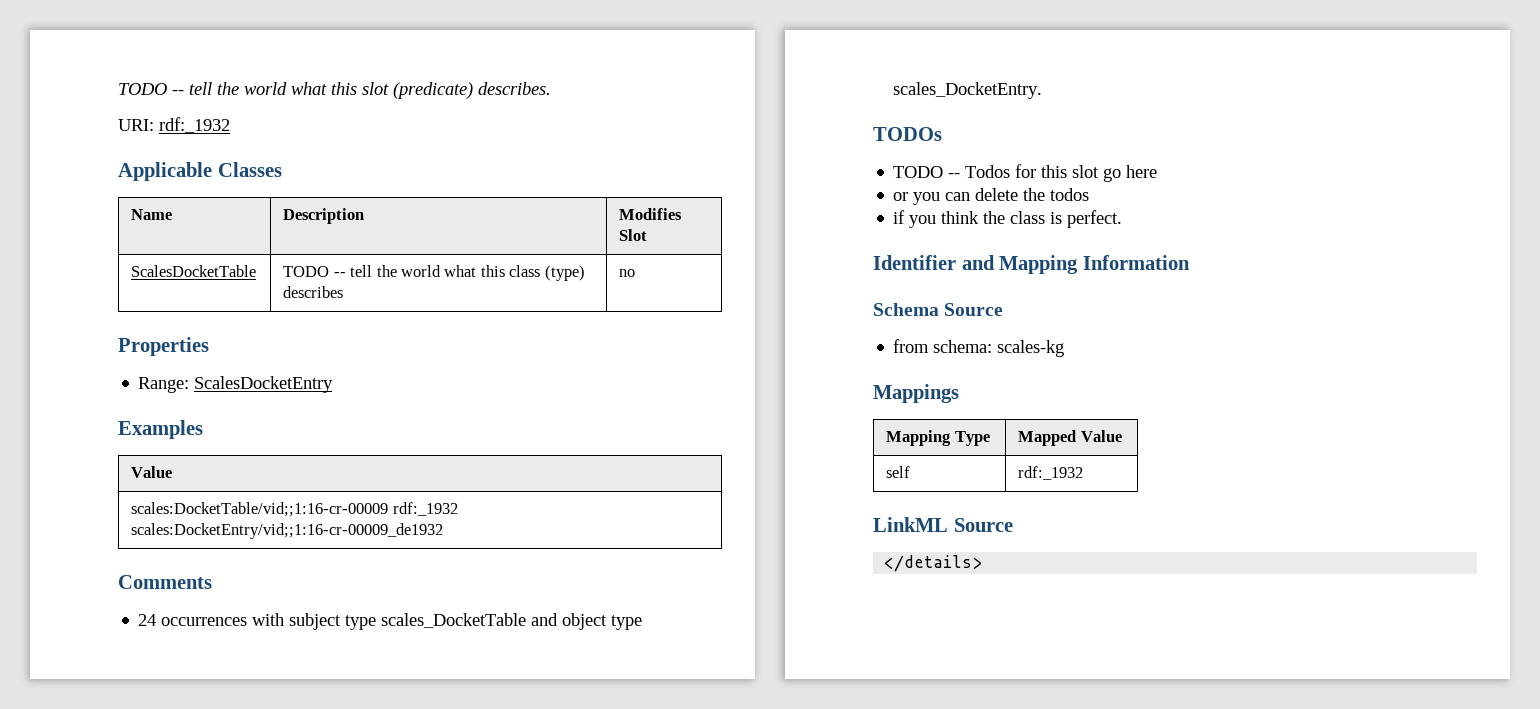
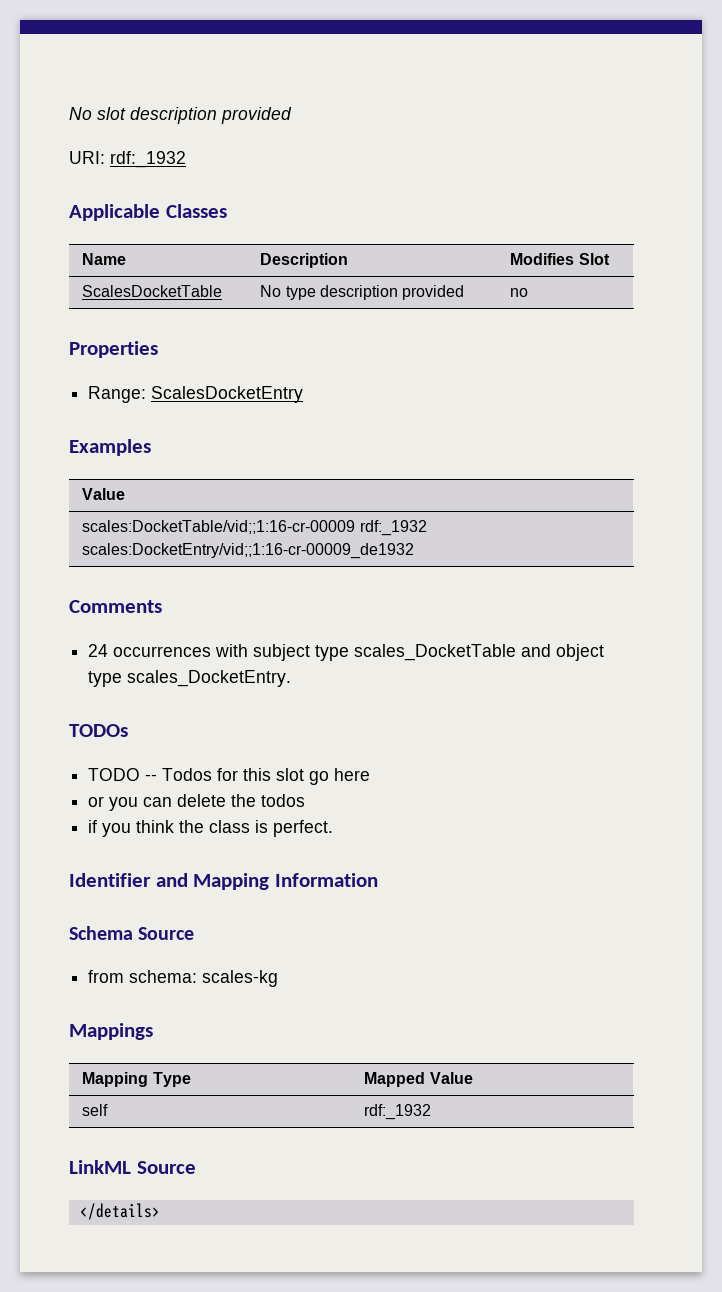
[118,82,551,99] TODO -- tell the world what this slot (predicate) describes. -> [69,107,292,124] No slot description provided
[283,265,585,281] [283,286,344,298] TODO -- tell the world what this class (type) describes -> [260,285,465,300] No type description provided

